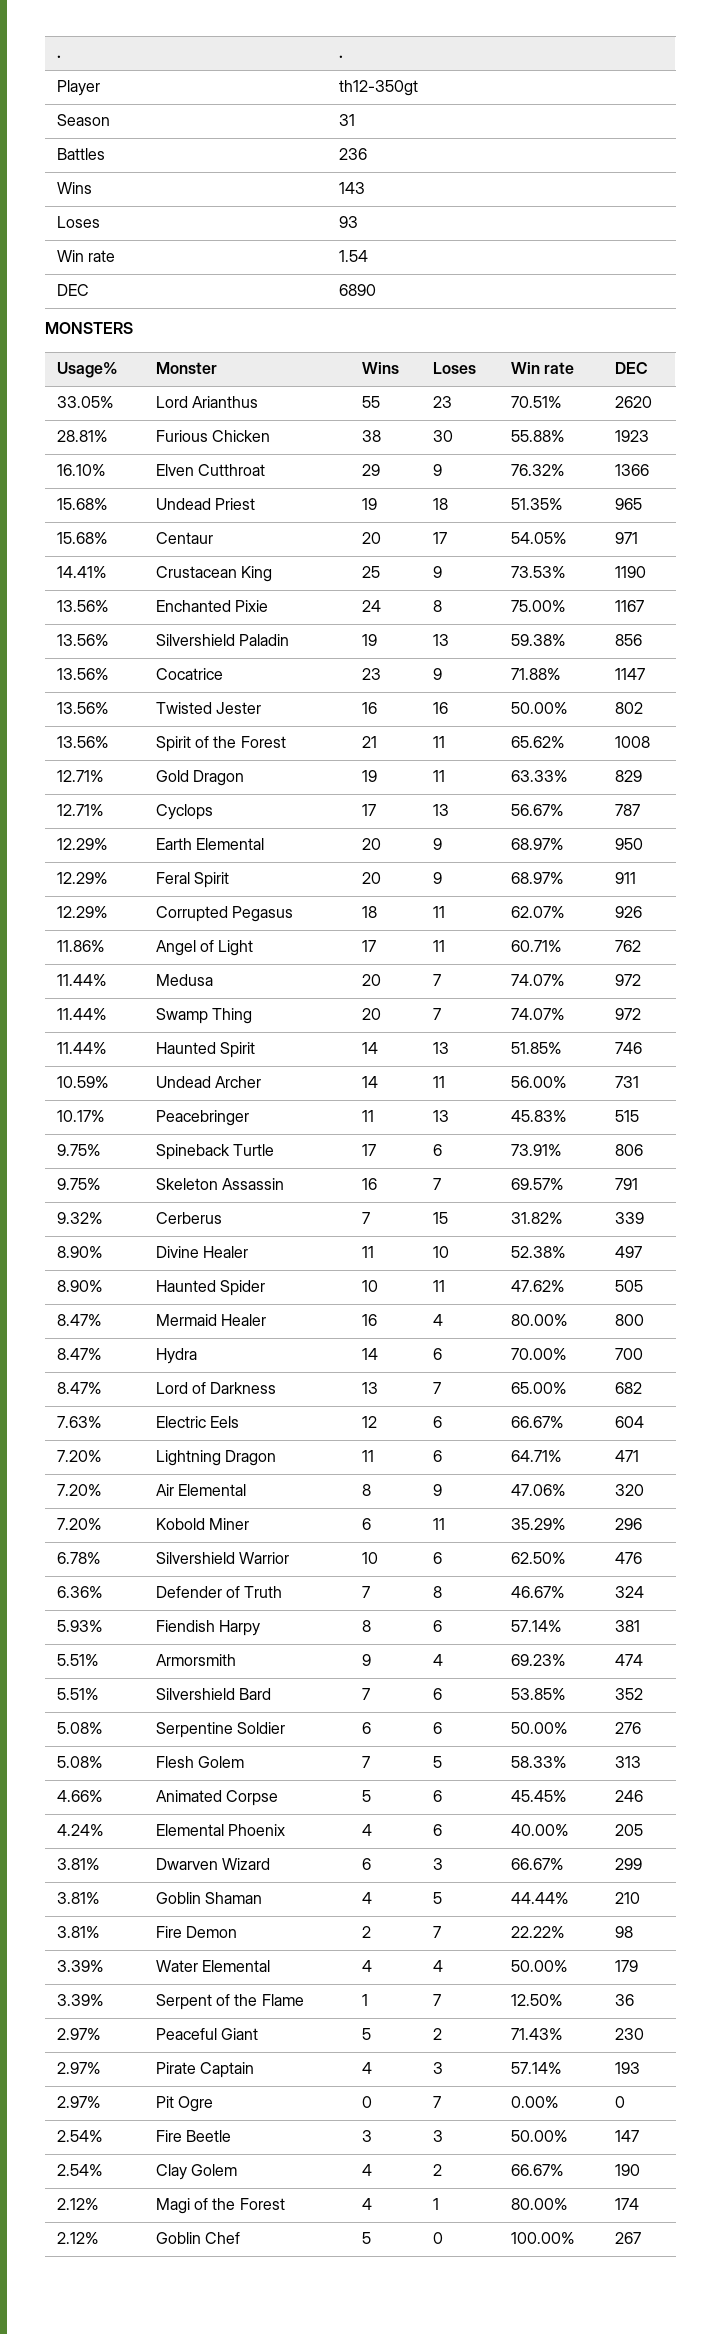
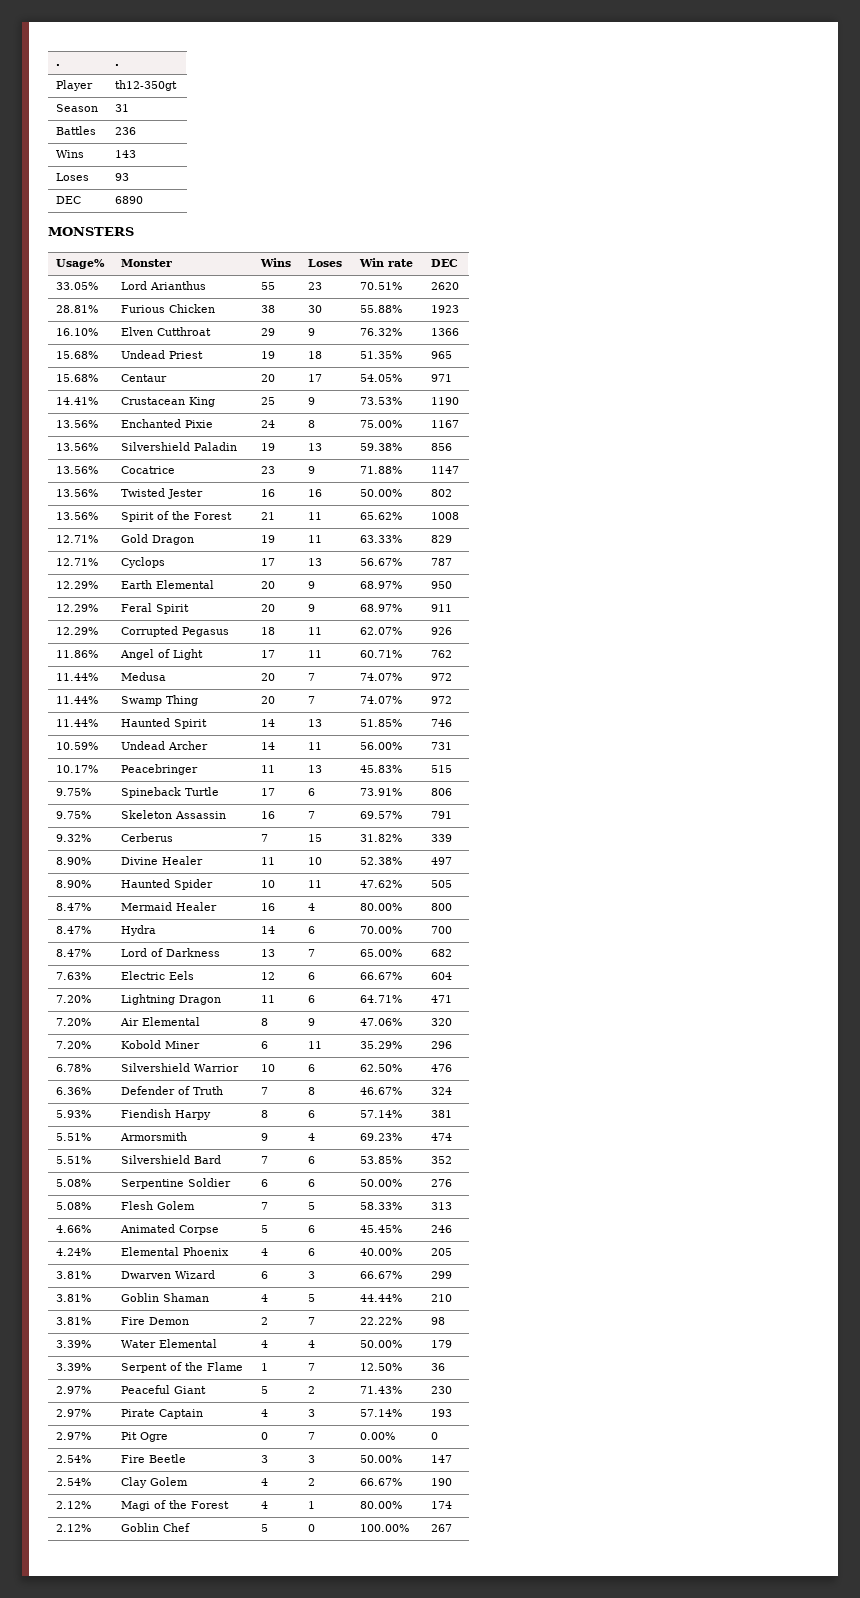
[56,250,115,262] [338,250,368,262] // Win rate | 1.54 -> (130, 177) none

